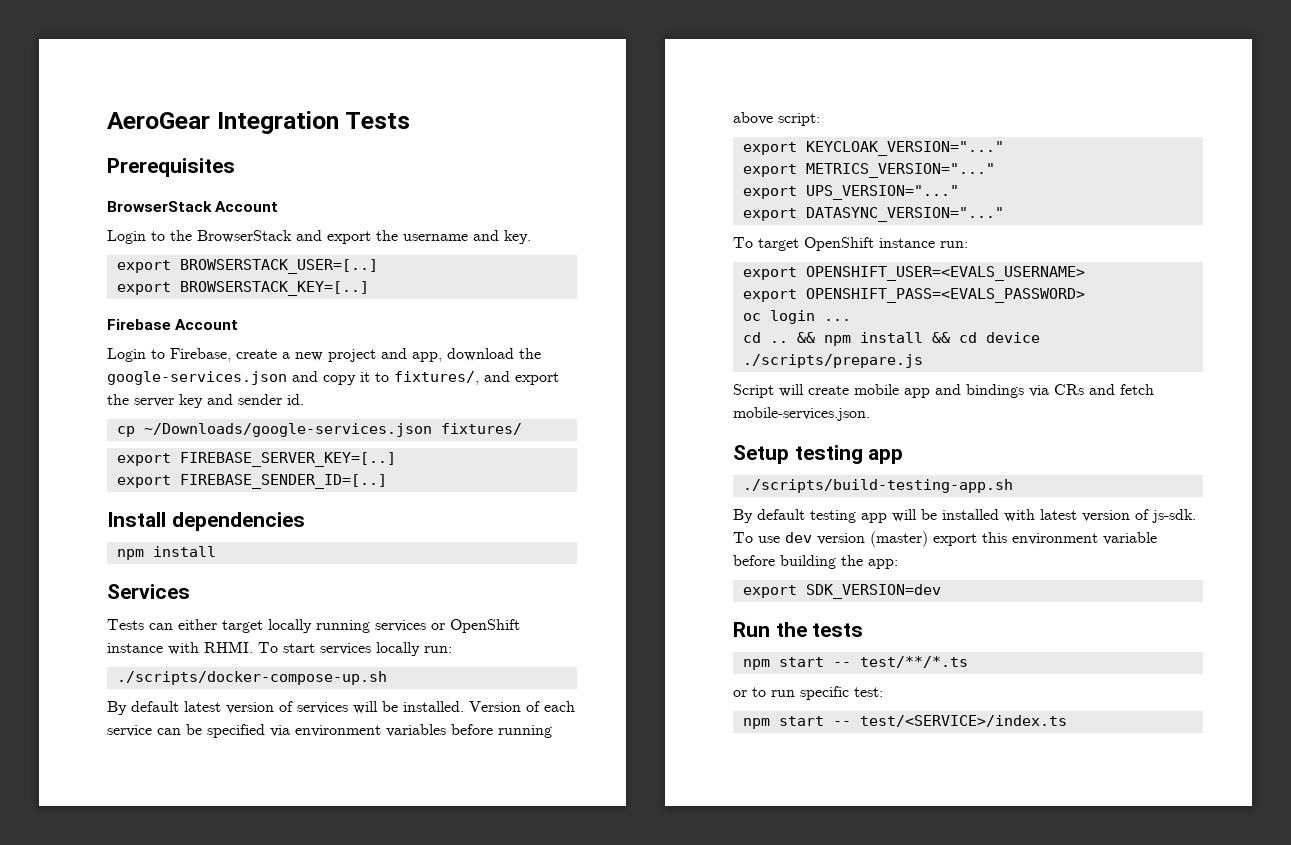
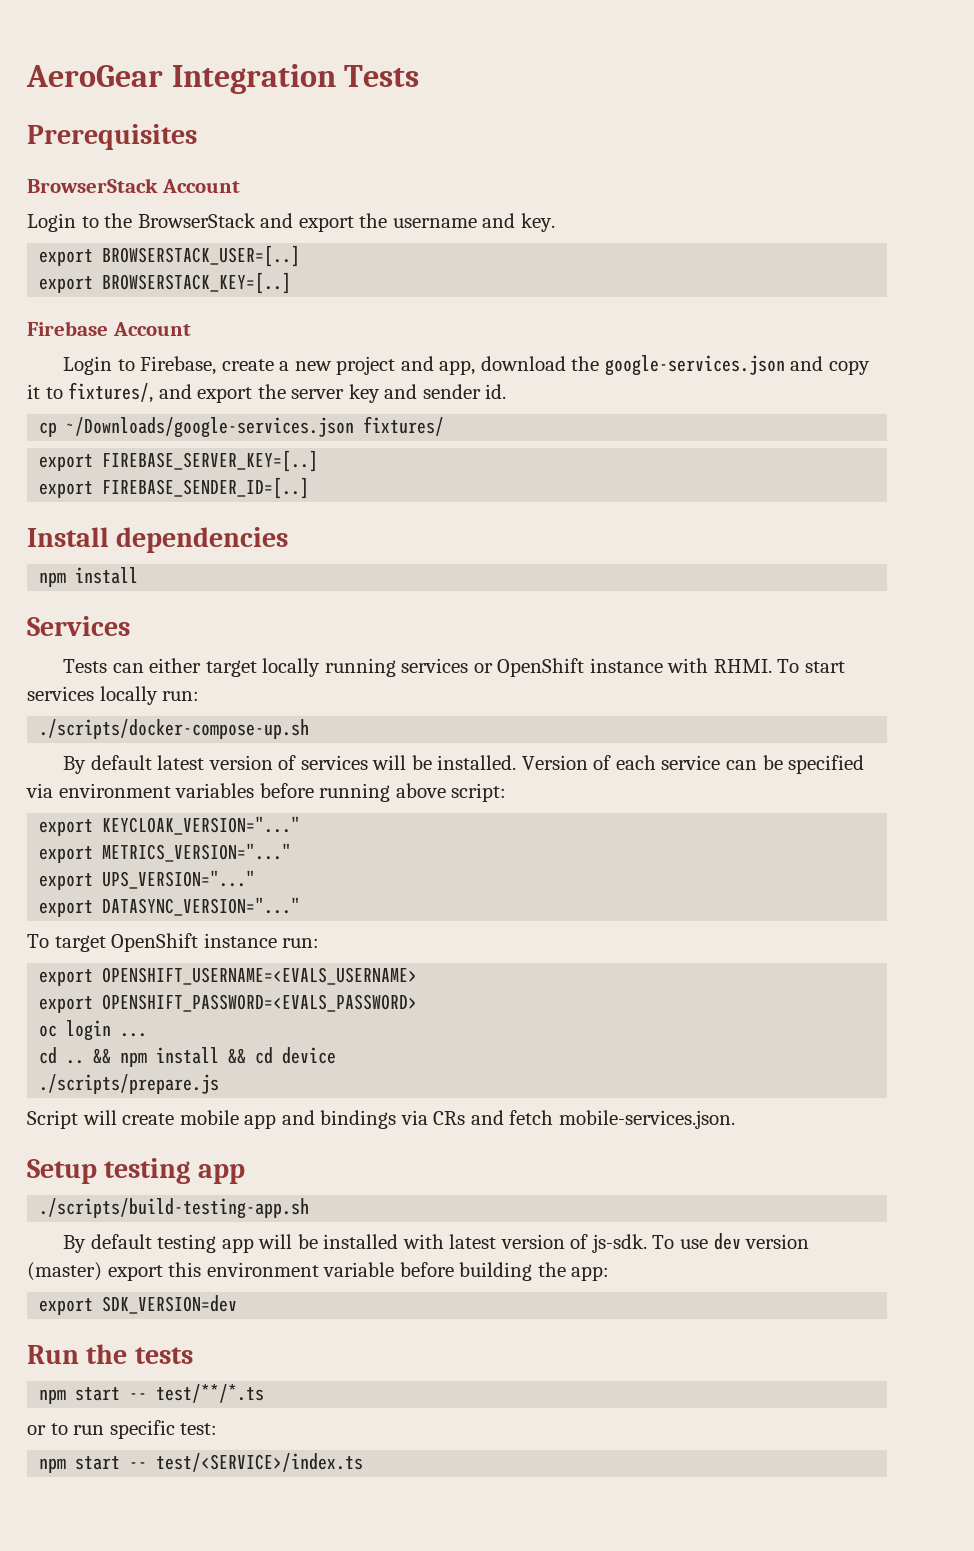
[805,266,1085,281] [742,288,1085,303] OPENSHIFT_USER=<EVALS_USERNAME> // export OPENSHIFT_PASS=<EVALS_PASSWORD> -> [102,967,418,985] [39,994,418,1013] OPENSHIFT_USERNAME=<EVALS_USERNAME> // export OPENSHIFT_PASSWORD=<EVALS_PASSWORD>

